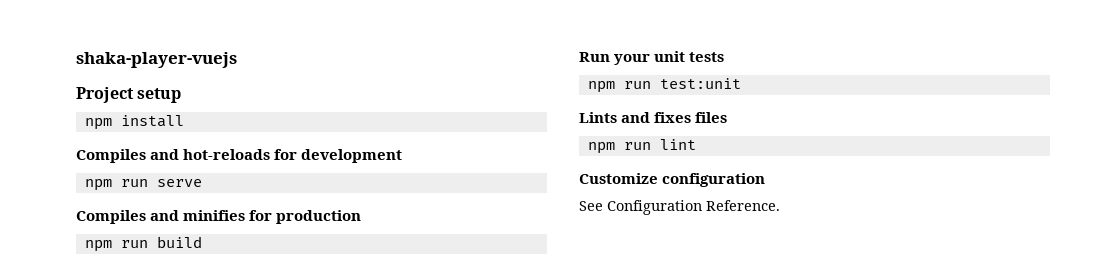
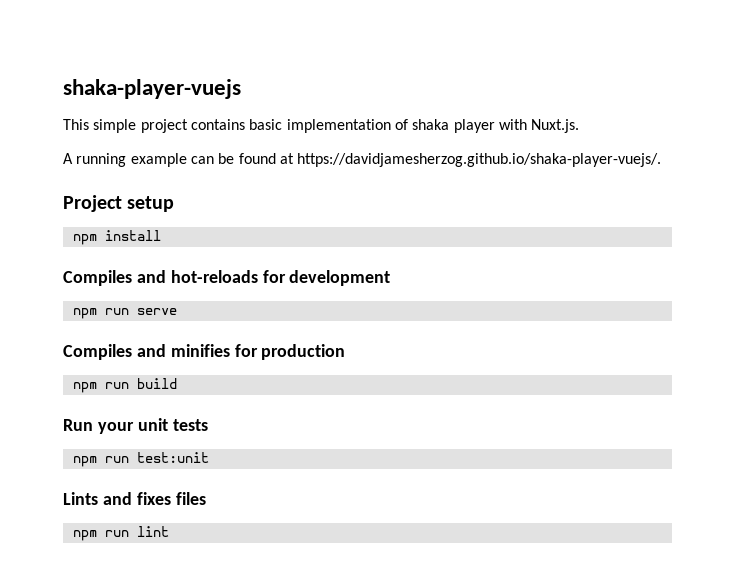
(237, 60) none -> [63,119,580,133] [63,153,662,167] // This simple project contains basic implementation of shaka player with Nuxt.js. // A running example can be found at https://davidjamesherzog.github.io/shaka-player-vuejs/.
[579,173,766,187] [579,200,780,215] // Customize configuration // See Configuration Reference. -> (169, 531) none

